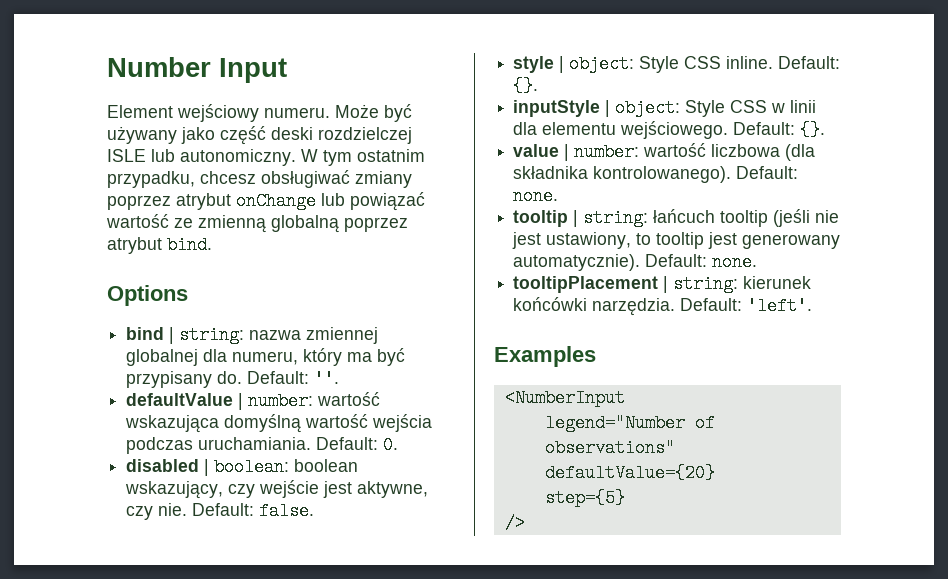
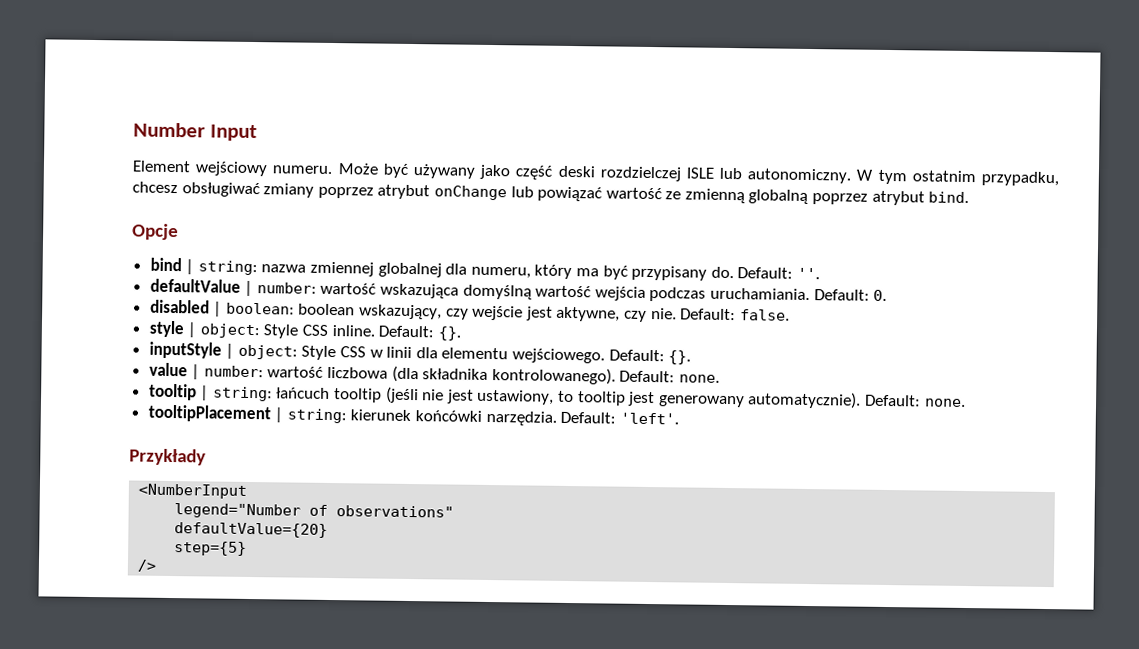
[107,285,188,306] Options -> [132,223,179,241] Opcje
[494,346,596,367] Examples -> [129,448,206,466] Przykłady

